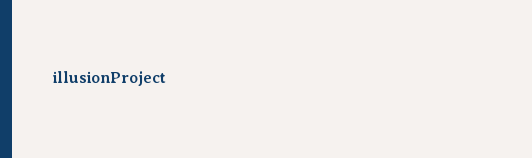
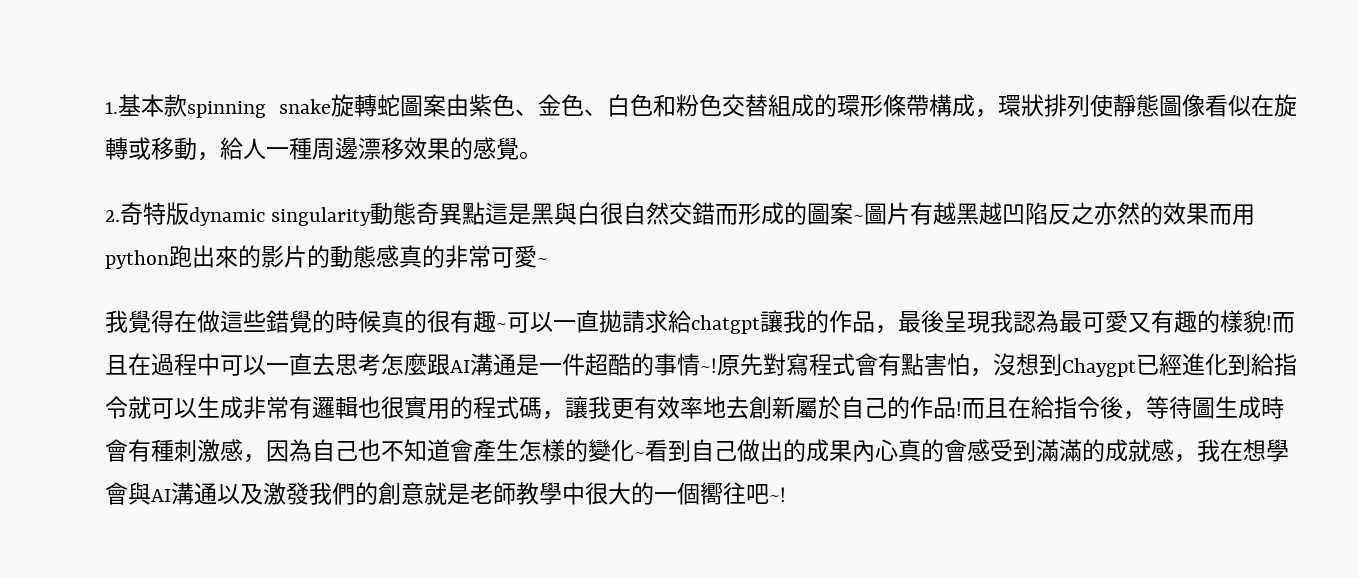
[52,71,166,86] illusionProject -> [105,94,1297,118] [105,137,542,161] [105,202,1256,226] [105,245,548,269] [105,310,1295,334] [105,353,1297,377] [105,396,1284,420] [105,439,1289,463] [105,482,786,505] 1.基本款spinning snake旋轉蛇圖案由紫色、金色、白色和粉色交替組成的環形條帶構成，環狀排列使靜態圖像看似在旋轉或移動，給人一種周邊漂移效果的感覺。 // 2.奇特版dynamic singularity動態奇異點這是黑與白很自然交錯而形成的圖案~圖片有越黑越凹陷反之亦然的效果而用python跑出來的影片的動態感真的非常可愛~ // 我覺得在做這些錯覺的時候真的很有趣~可以一直拋請求給chatgpt讓我的作品，最後呈現我認為最可愛又有趣的樣貌!而且在過程中可以一直去思考怎麼跟AI溝通是一件超酷的事情~!原先對寫程式會有點害怕，沒想到Chaygpt已經進化到給指令就可以生成非常有邏輯也很實用的程式碼，讓我更有效率地去創新屬於自己的作品!而且在給指令後，等待圖生成時會有種刺激感，因為自己也不知道會產生怎樣的變化~看到自己做出的成果內心真的會感受到滿滿的成就感，我在想學會與AI溝通以及激發我們的創意就是老師教學中很大的一個嚮往吧~!

